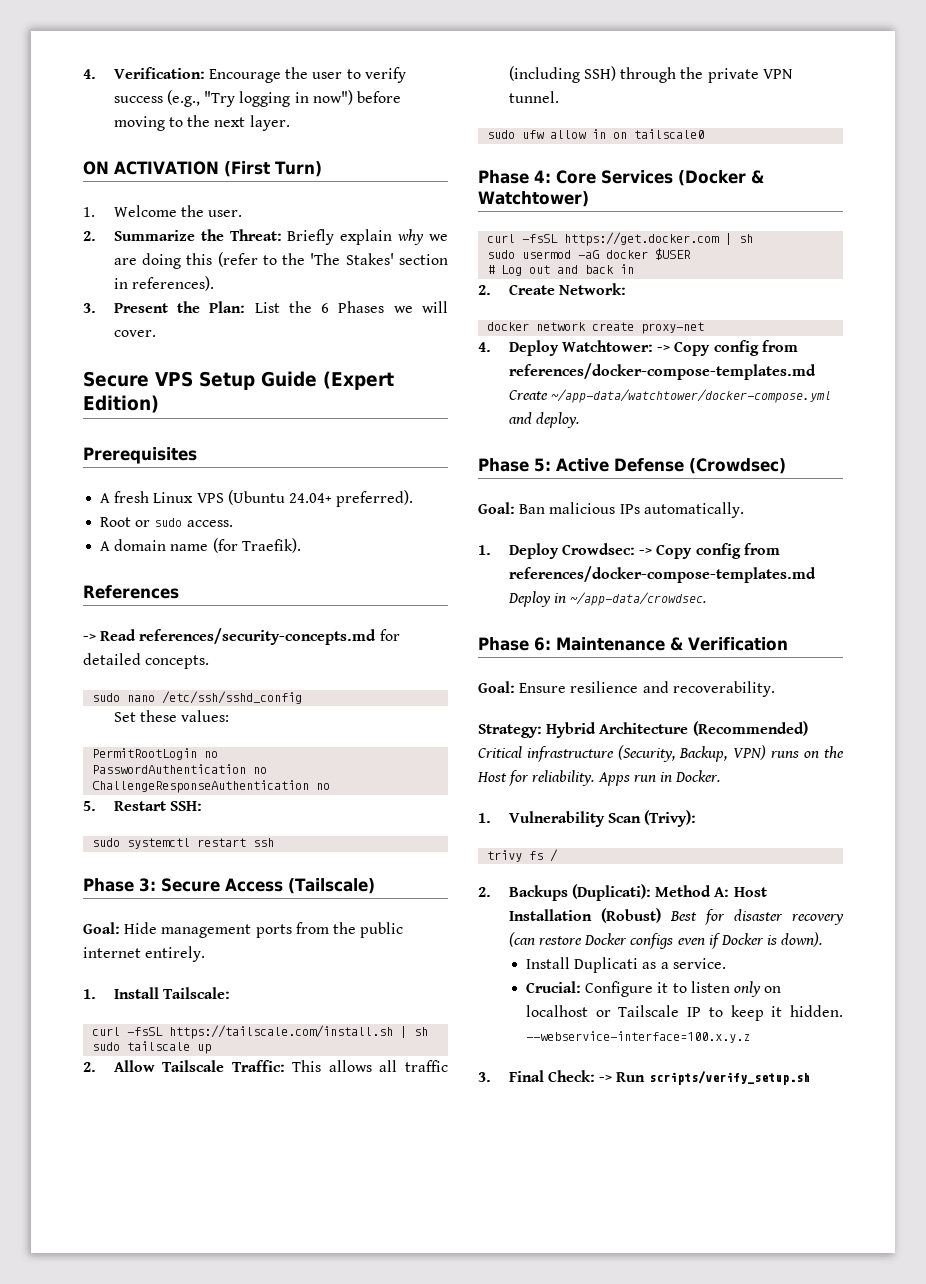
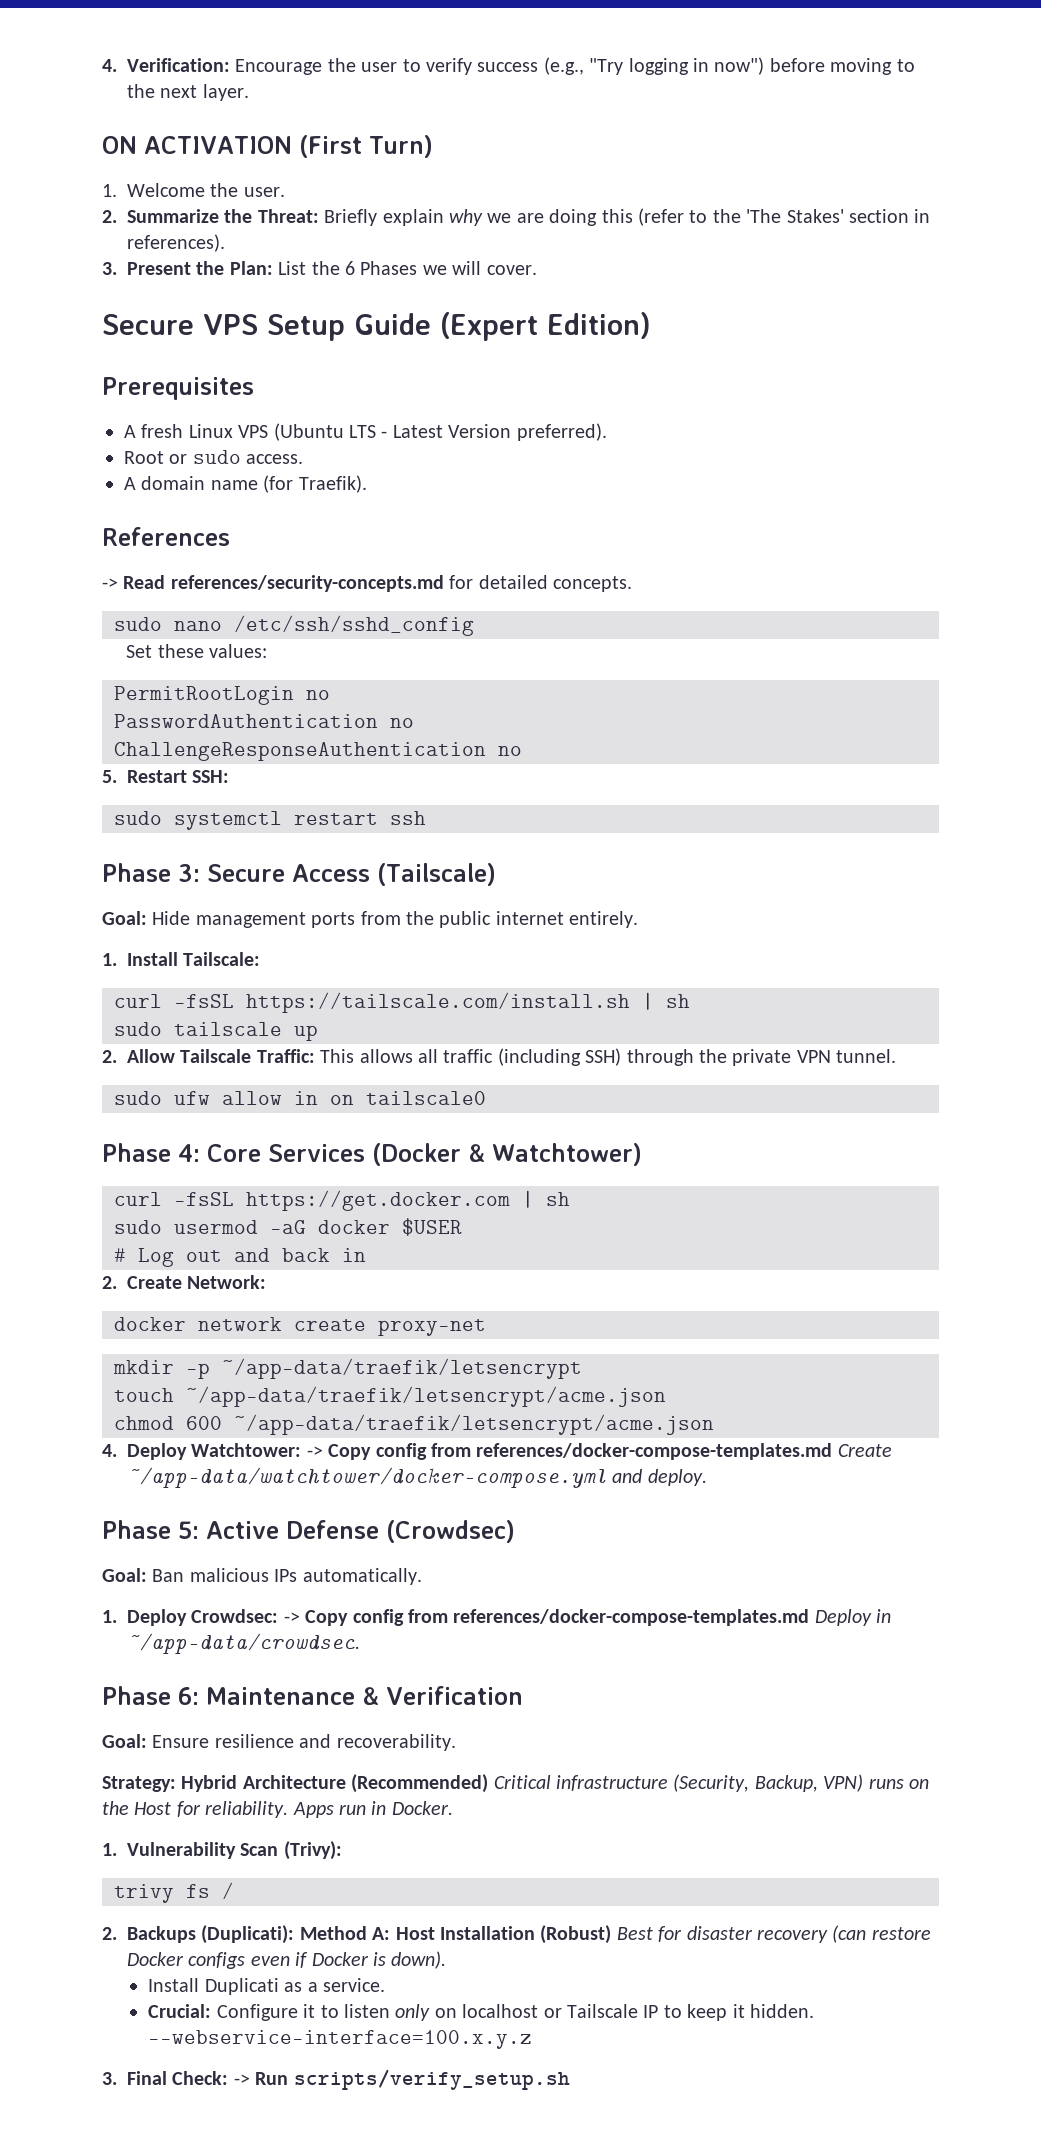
[288,493,332,503] 24.04+ -> [349,424,512,438] LTS - Latest Version
(705, 328) none -> [113,1358,582,1379] [114,1386,666,1407] [114,1414,714,1435] // mkdir -p ~/app-data/traefik/letsencrypt // touch ~/app-data/traefik/letsencrypt/acme.json // chmod 600 ~/app-data/traefik/letsencrypt/acme.json

